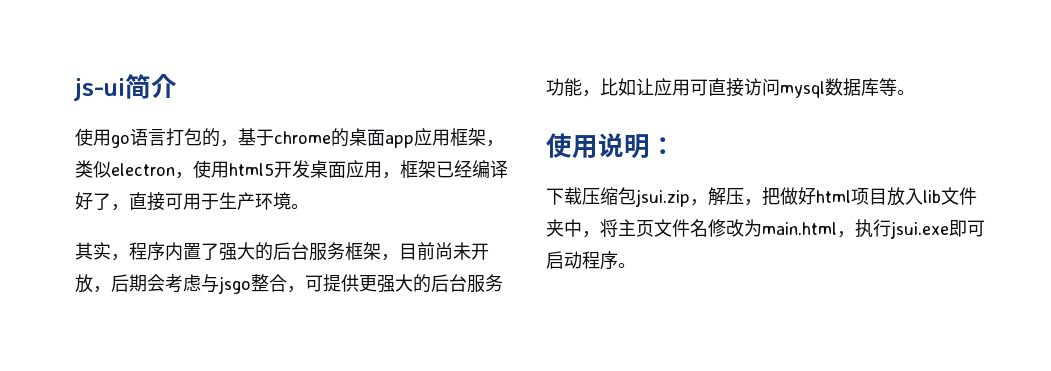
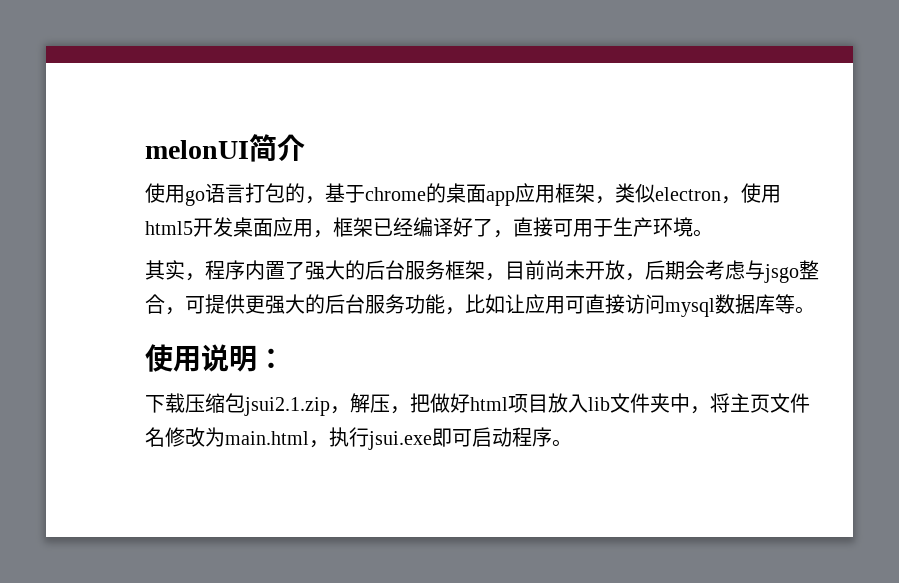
[74,78,125,101] js-ui -> [145,140,249,159] melonUI
[635,189,690,207] jsui.zip -> [244,397,330,416] jsui2.1.zip

